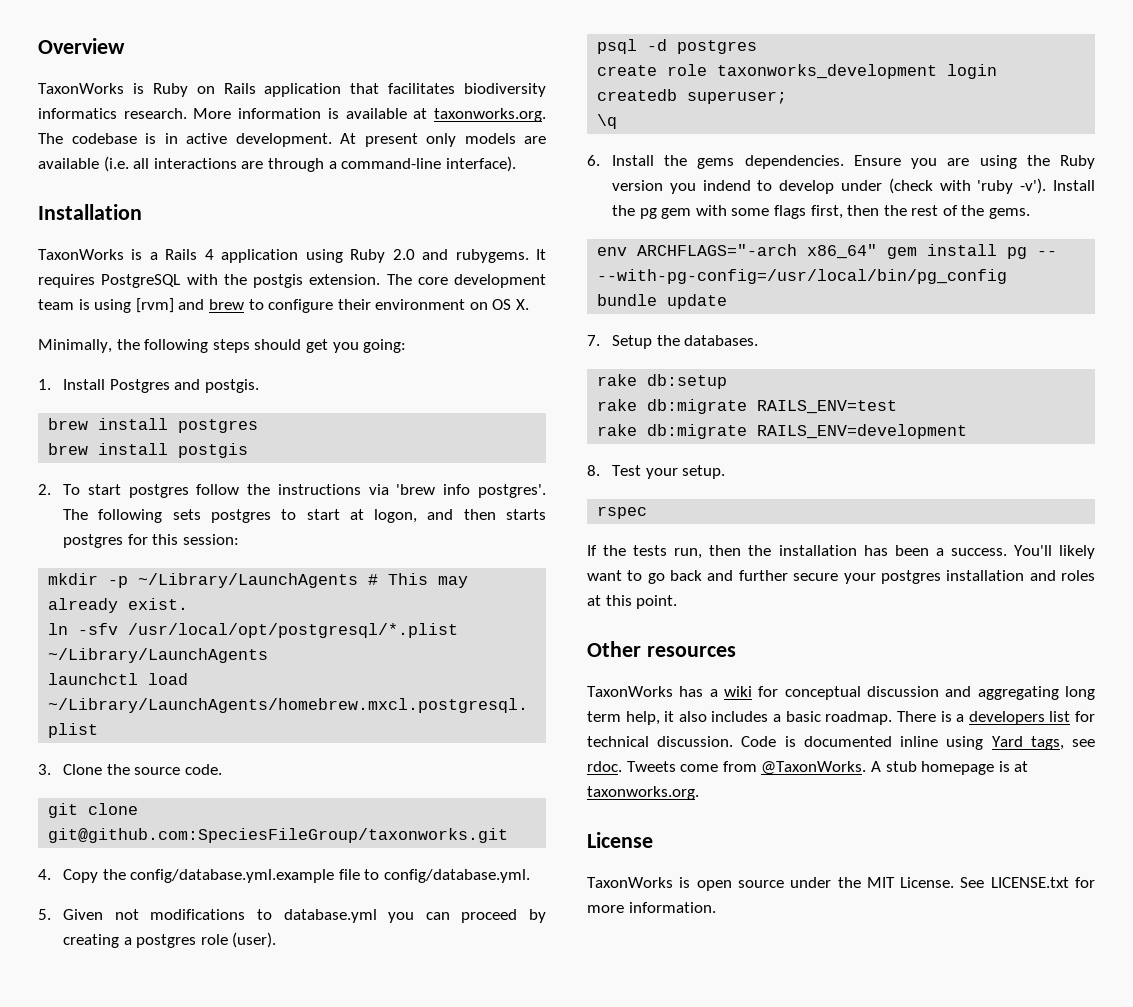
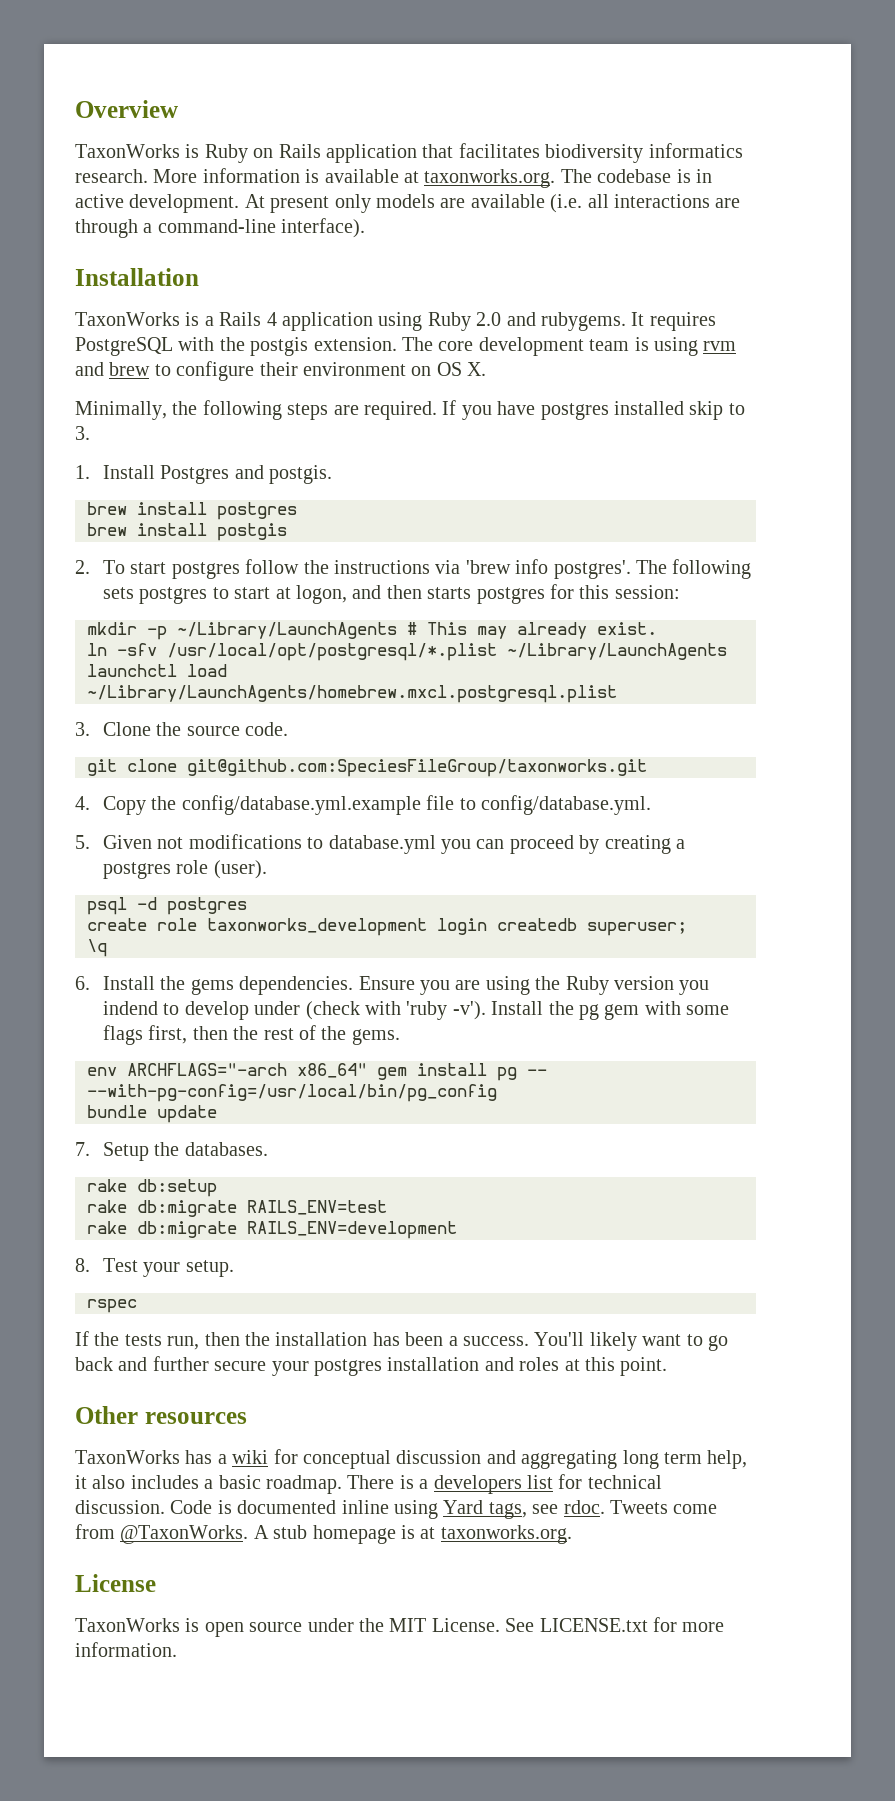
[135,298,174,313] [rvm] -> [703,341,737,351] rvm
[254,339,407,353] should get you going: -> [333,400,745,420] [75,426,90,440] are required. If you have postgres installed skip to 3.

